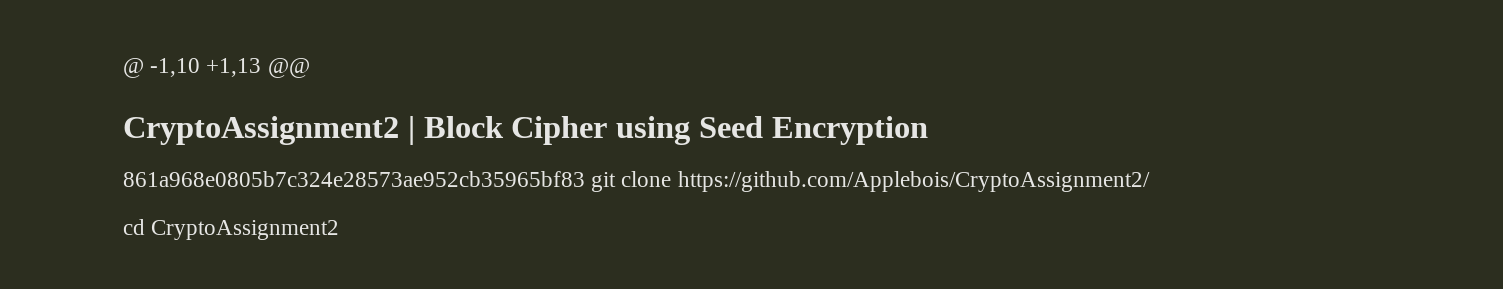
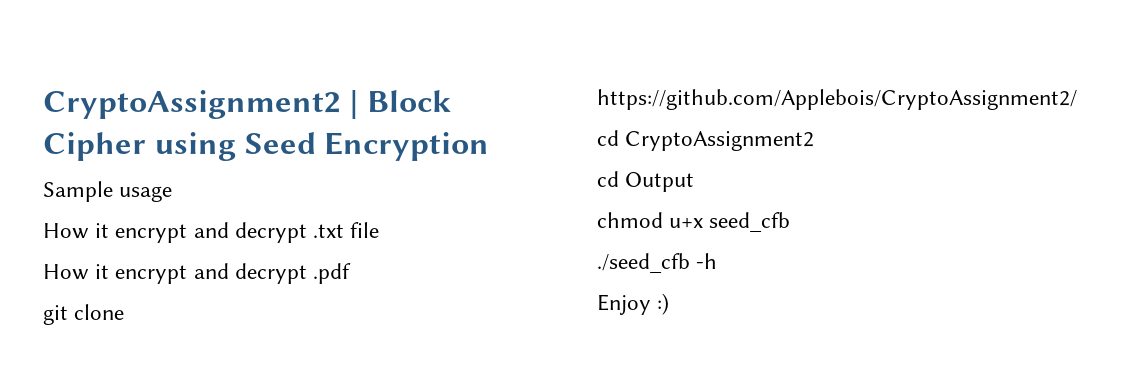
[123,58,310,78] @ -1,10 +1,13 @@ // -> (43, 104) none
[123,171,585,187] 861a968e0805b7c324e28573ae952cb35965bf83 -> [43,181,173,202] [43,222,380,243] [43,263,352,284] Sample usage // How it encrypt and decrypt .txt file // How it encrypt and decrypt .pdf //
(340, 230) none -> [597,171,695,192] [597,212,791,232] [597,253,718,273] [597,293,670,315] // cd Output // chmod u+x seed_cfb // ./seed_cfb -h // Enjoy :)

